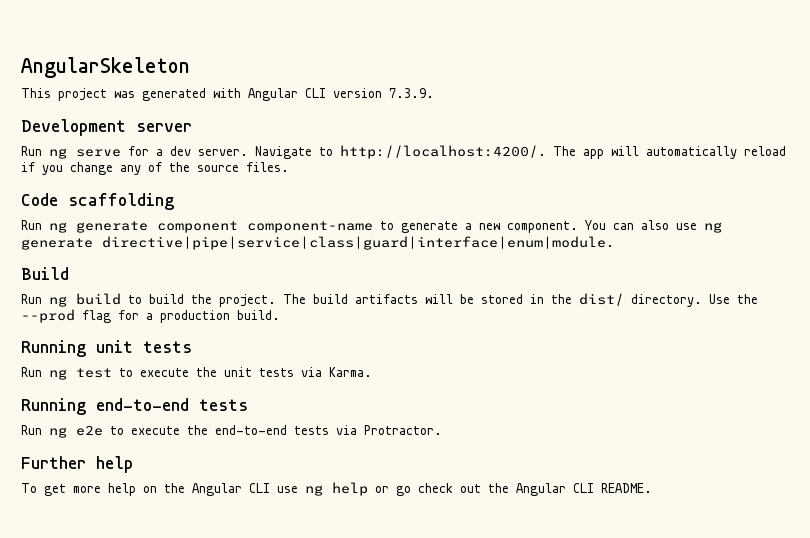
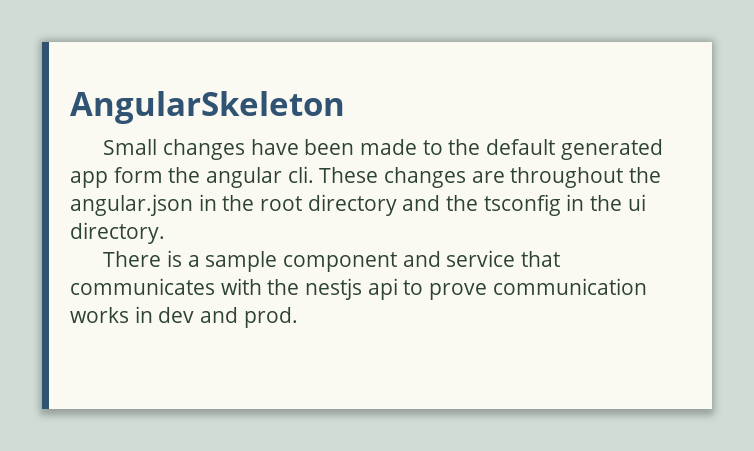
[21,88,434,101] [21,119,192,136] [21,145,786,159] [21,162,289,175] [21,193,174,210] [21,220,722,233] [21,236,614,250] [21,267,69,280] [21,293,758,307] [21,309,280,323] [21,340,192,357] [21,367,372,380] [21,398,248,415] [21,425,442,438] [21,456,133,473] [21,482,652,496] This project was generated with Angular CLI version 7.3.9. // Development server // Run ng serve for a dev server. Navigate to http://localhost:4200/. The app will automatically reload if you change any of the source files. // Code scaffolding // Run ng generate component component-name to generate a new component. You can also use ng generate directive|pipe|service|class|guard|interface|enum|module. // Build // Run ng build to build the project. The build artifacts will be stored in the dist/ directory. Use the --prod flag for a production build. // Running unit tests // Run ng test to execute the unit tests via Karma. // Running end-to-end tests // Run ng e2e to execute the end-to-end tests via Protractor. // Further help // To get more help on the Angular CLI use ng help or go check out the Angular CLI README. -> [103,139,663,160] [70,166,662,188] [70,194,646,216] [70,222,165,244] [103,250,560,272] [70,278,647,300] [70,306,298,328] Small changes have been made to the default generated app form the angular cli. These changes are throughout the angular.json in the root directory and the tsconfig in the ui directory. // There is a sample component and service that communicates with the nestjs api to prove communication works in dev and prod.

